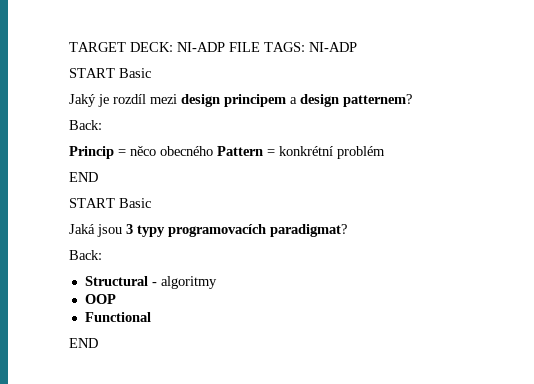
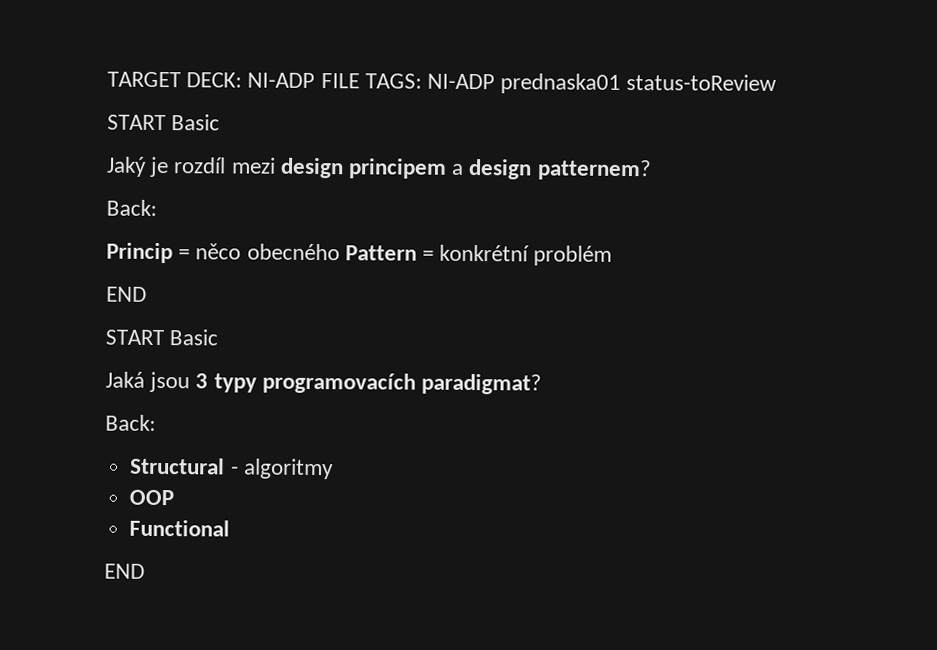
(357, 47) none -> [500,73,778,94] prednaska01 status-toReview

